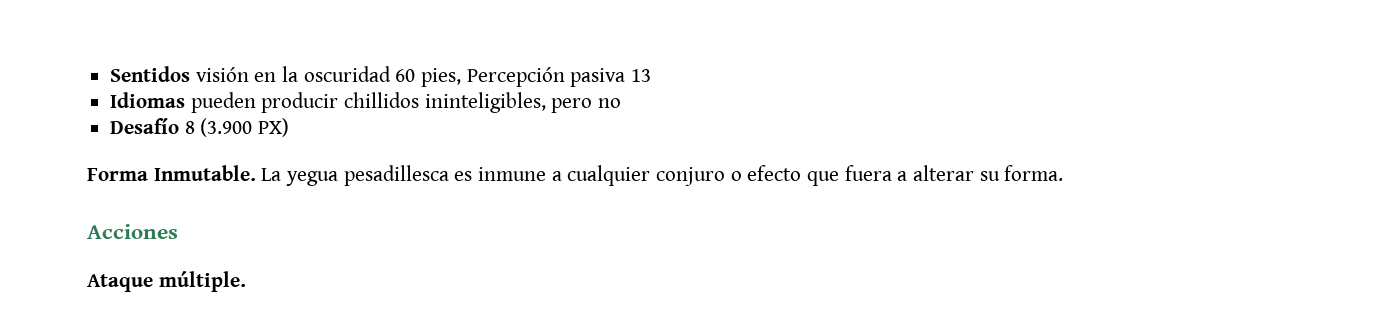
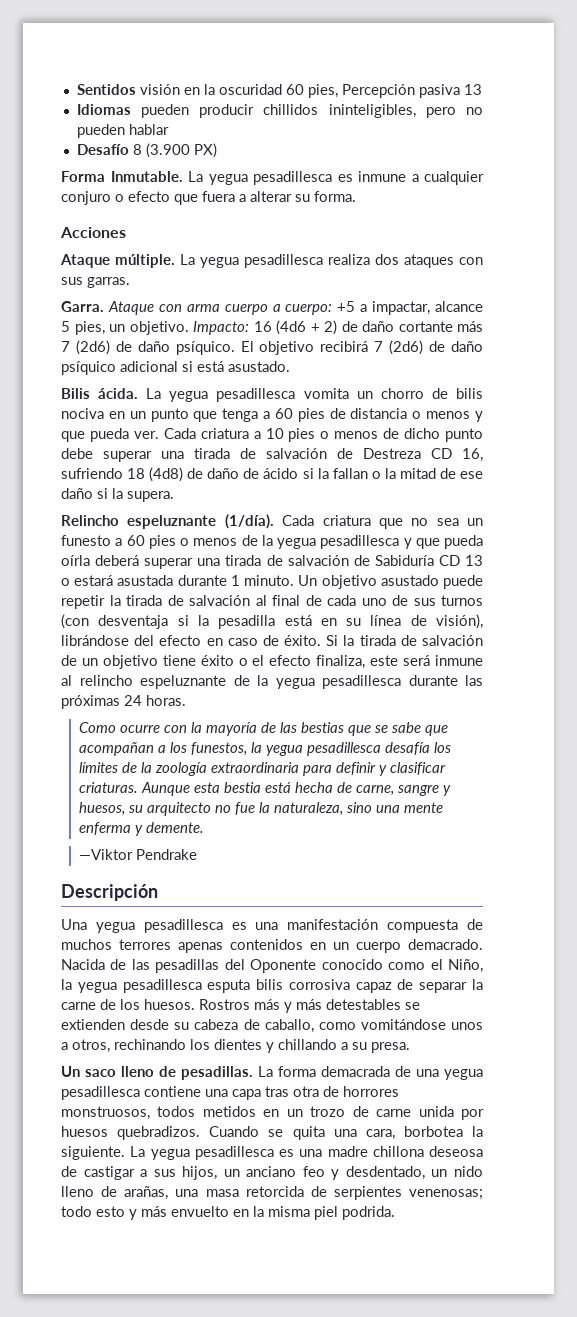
(622, 103) none -> [76,124,169,138] pueden hablar
(246, 281) none -> [180,254,483,268] [61,277,130,288] [61,301,483,315] [61,320,483,335] [61,340,484,355] [61,361,290,375] [61,388,483,402] [61,408,484,422] [61,428,484,442] [61,448,483,462] [61,467,483,482] [61,488,174,502] [61,514,483,529] [61,535,483,549] [61,555,484,569] [61,575,484,589] [61,595,483,609] [61,614,484,629] [61,635,484,646] [61,655,484,669] [61,675,483,689] [61,695,186,709] [79,722,449,736] [79,742,452,756] [79,762,447,776] [79,782,452,796] [79,802,444,816] [79,822,205,836] [79,849,198,860] [61,884,158,901] [61,919,483,933] [61,939,483,953] [61,959,484,973] [61,979,483,993] [61,999,420,1013] [61,1019,483,1033] [61,1039,410,1053] [61,1066,483,1080] [61,1086,399,1100] [61,1106,485,1120] [61,1126,483,1140] [61,1146,483,1160] [61,1166,483,1180] [61,1186,483,1200] [61,1206,395,1220] La yegua pesadillesca realiza dos ataques con sus garras. // Garra. Ataque con arma cuerpo a cuerpo: +5 a impactar, alcance 5 pies, un objetivo. Impacto: 16 (4d6 + 2) de daño cortante más 7 (2d6) de daño psíquico. El objetivo recibirá 7 (2d6) de daño psíquico adicional si está asustado. // Bilis ácida. La yegua pesadillesca vomita un chorro de bilis nociva en un punto que tenga a 60 pies de distancia o menos y que pueda ver. Cada criatura a 10 pies o menos de dicho punto debe superar una tirada de salvación de Destreza CD 16, sufriendo 18 (4d8) de daño de ácido si la fallan o la mitad de ese daño si la supera. // Relincho espeluznante (1/día). Cada criatura que no sea un funesto a 60 pies o menos de la yegua pesadillesca y que pueda oírla deberá superar una tirada de salvación de Sabiduría CD 13 o estará asustada durante 1 minuto. Un objetivo asustado puede repetir la tirada de salvación al final de cada uno de sus turnos (con desventaja si la pesadilla está en su línea de visión), librándose del efecto en caso de éxito. Si la tirada de salvación de un objetivo tiene éxito o el efecto finaliza, este será inmune al relincho espeluznante de la yegua pesadillesca durante las próximas 24 horas. // Como ocurre con la mayoría de las bestias que se sabe que acompañan a los funestos, la yegua pesadillesca desafía los límites de la zoología extraordinaria para definir y clasificar criaturas. Aunque esta bestia está hecha de carne, sangre y huesos, su arquitecto no fue la naturaleza, sino una mente enferma y demente. // —Viktor Pendrake // Descripción // Una yegua pesadillesca es una manifestación compuesta de muchos terrores apenas contenidos en un cuerpo demacrado. Nacida de las pesadillas del Oponente conocido como el Niño, la yegua pesadillesca esputa bilis corrosiva capaz de separar la carne de los huesos. Rostros más y más detestables se extienden desde su cabeza de caballo, como vomitándose unos a otros, rechinando los dientes y chillando a su presa. // Un saco lleno de pesadillas. La forma demacrada de una yegua pesadillesca contiene una capa tras otra de horrores monstruosos, todos metidos en un trozo de carne unida por huesos quebradizos. Cuando se quita una cara, borbotea la siguiente. La yegua pesadillesca es una madre chillona deseosa de castigar a sus hijos, un anciano feo y desdentado, un nido lleno de arañas, una masa retorcida de serpientes venenosas; todo esto y más envuelto en la misma piel podrida.

